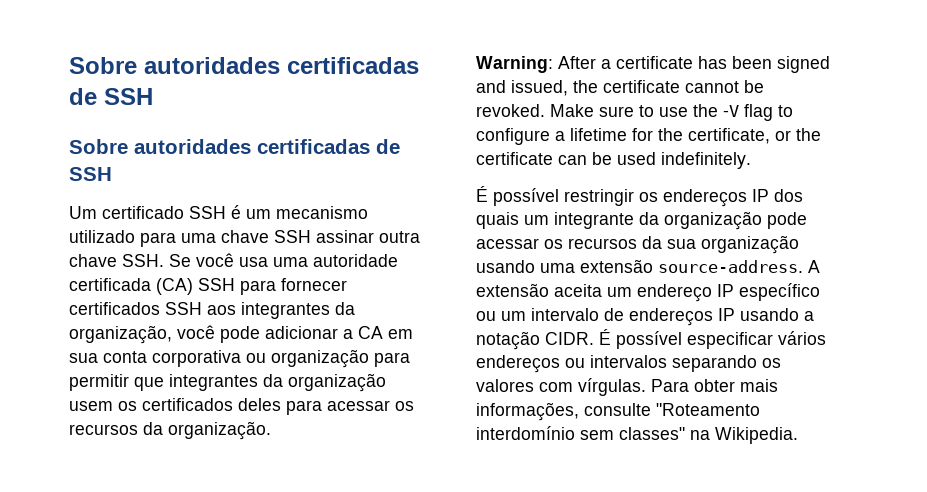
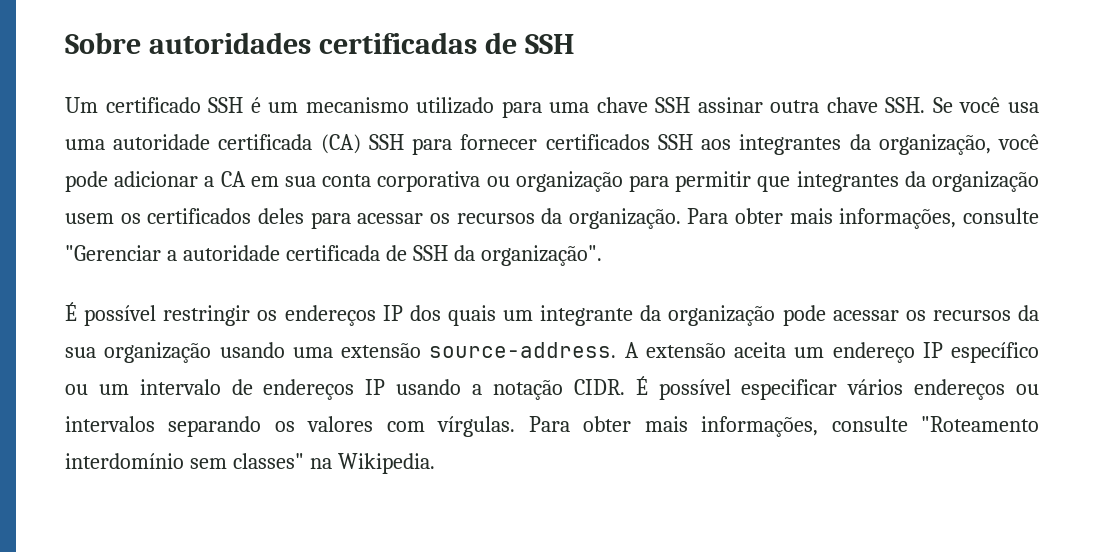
[69,57,419,74] [69,88,153,105] [69,139,400,154] [69,167,112,181] Sobre autoridades certificadas de SSH // Sobre autoridades certificadas de SSH -> [65,32,576,54] Sobre autoridades certificadas de SSH
[476,56,830,73] [476,80,764,96] [476,104,793,121] [476,128,821,145] [476,152,751,169] // Warning: After a certificate has been signed and issued, the certificate cannot be revoked. Make sure to use the -V flag to configure a lifetime for the certificate, or the certificate can be used indefinitely. -> [687,208,1039,229] [65,245,602,266] Para obter mais informações, consulte "Gerenciar a autoridade certificada de SSH da organização".

